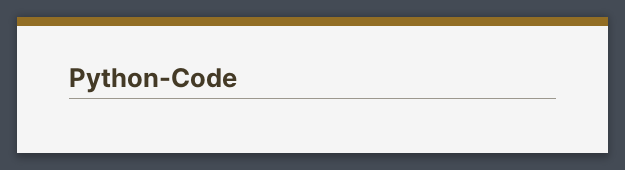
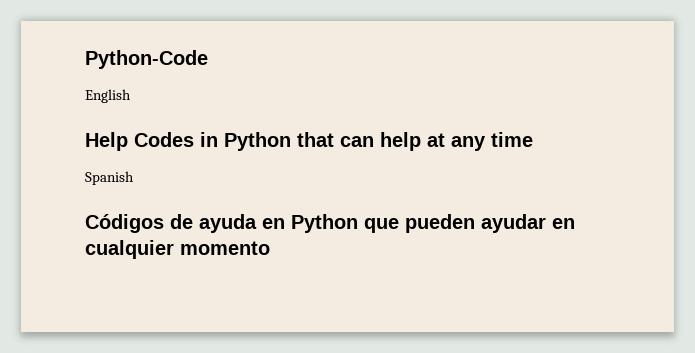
(237, 80) none -> [85,89,131,103] [85,132,533,151] [85,171,134,185] [85,214,575,233] [85,240,270,259] // English // Help Codes in Python that can help at any time // Spanish // Códigos de ayuda en Python que pueden ayudar en cualquier momento

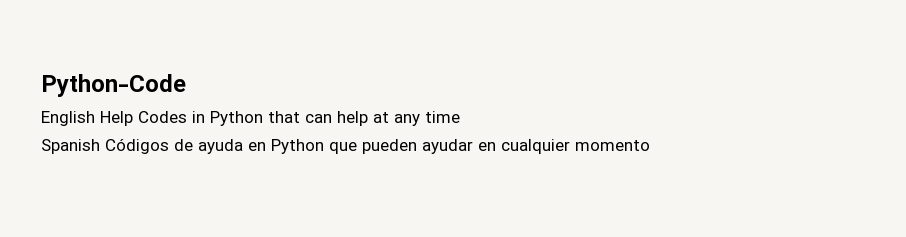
(131, 96) // -> (95, 118) none
(134, 178) // -> (100, 146) none

